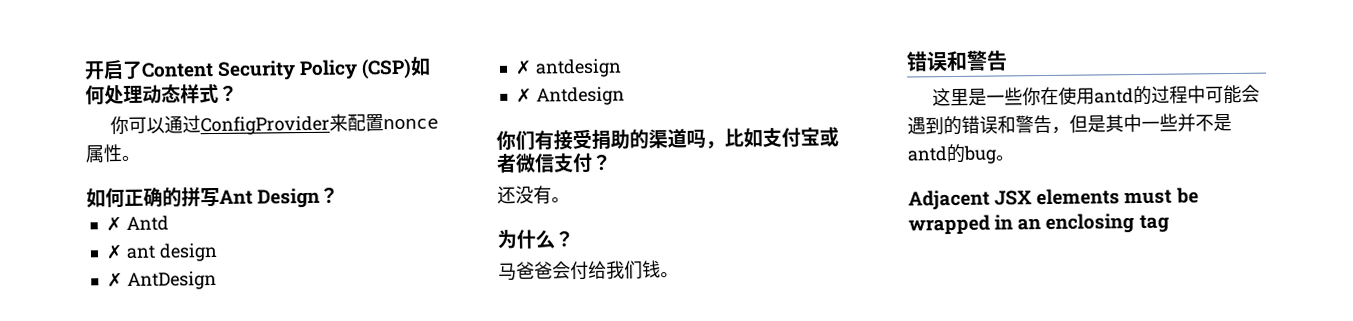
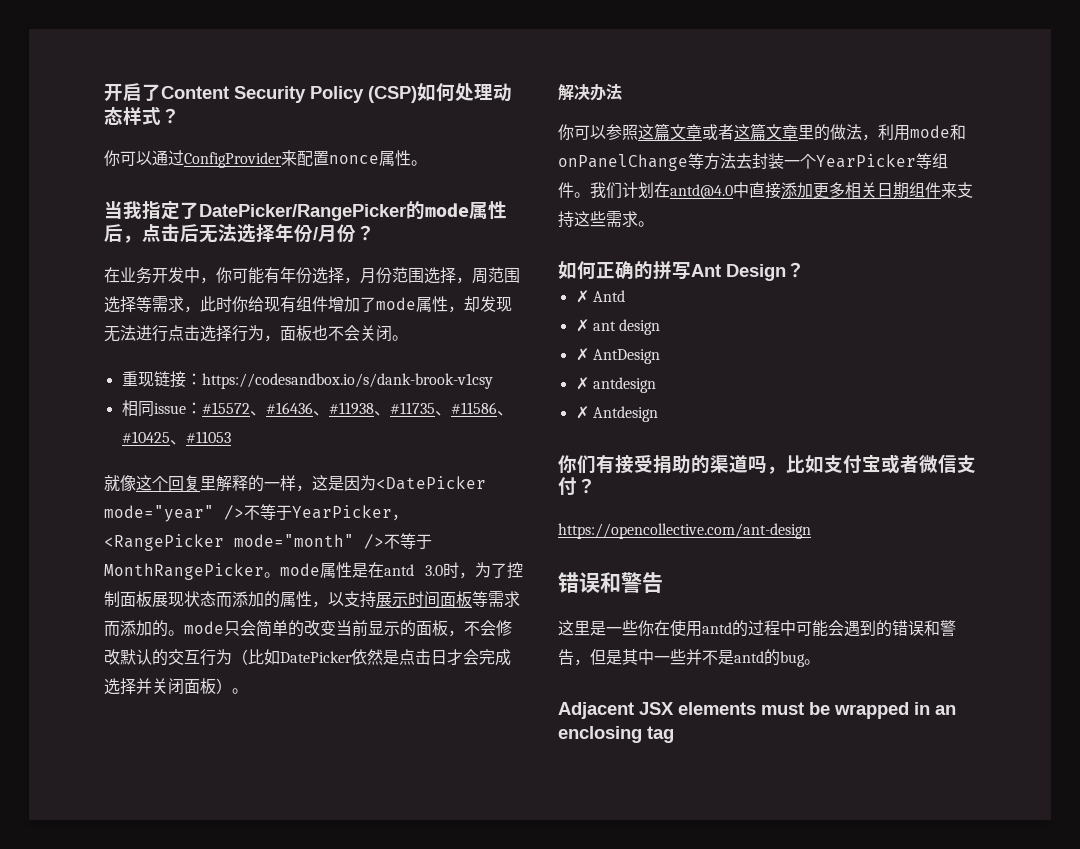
(140, 158) none -> [104,200,507,221] [104,223,375,243] [104,267,520,284] [104,296,512,313] [104,325,408,342] [121,371,493,389] [121,400,513,417] [121,431,231,445] [104,475,486,492] [104,504,408,522] [104,533,432,551] [104,562,523,580] [104,591,520,608] [104,620,512,637] [104,649,511,666] [104,678,248,695] [558,83,622,101] [558,123,966,141] [558,153,948,171] [558,182,973,199] [558,211,654,228] // 当我指定了DatePicker/RangePicker的mode属性后，点击后无法选择年份/月份？ // 在业务开发中，你可能有年份选择，月份范围选择，周范围选择等需求，此时你给现有组件增加了mode属性，却发现无法进行点击选择行为，面板也不会关闭。 // 重现链接：https://codesandbox.io/s/dank-brook-v1csy // 相同issue：#15572、#16436、#11938、#11735、#11586、#10425、#11053 // 就像这个回复里解释的一样，这是因为<DatePicker mode="year" />不等于YearPicker，<RangePicker mode="month" />不等于MonthRangePicker。mode属性是在antd 3.0时，为了控制面板展现状态而添加的属性，以支持展示时间面板等需求而添加的。mode只会简单的改变当前显示的面板，不会修改默认的交互行为（比如DatePicker依然是点击日才会完成选择并关闭面板）。 // 解决办法 // 你可以参照这篇文章或者这篇文章里的做法，利用mode和onPanelChange等方法去封装一个YearPicker等组件。我们计划在antd@4.0中直接添加更多相关日期组件来支持这些需求。
[497,185,570,205] [497,229,574,249] [498,260,679,281] 还没有。 // 为什么？ // 马爸爸会付给我们钱。 -> [558,523,811,539] https://opencollective.com/ant-design

